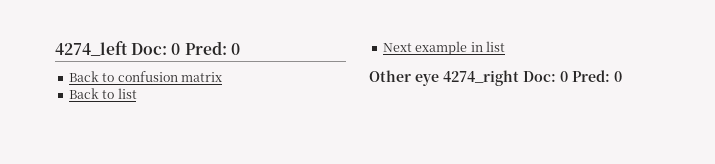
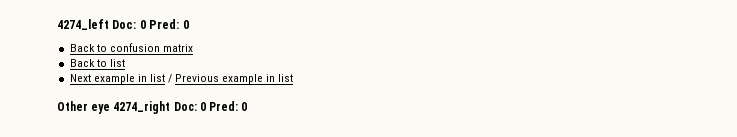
(505, 46) none -> [168,74,294,84] / Previous example in list

